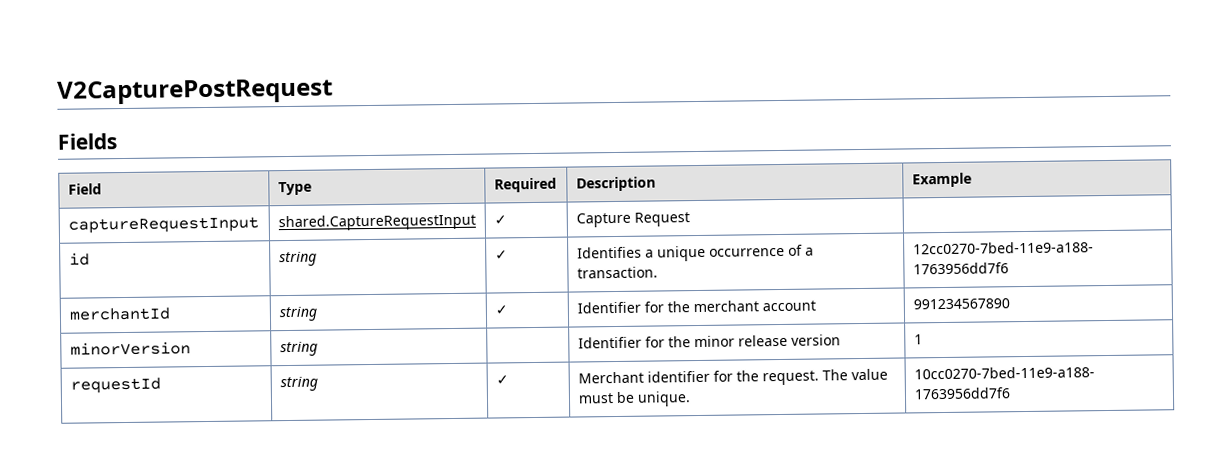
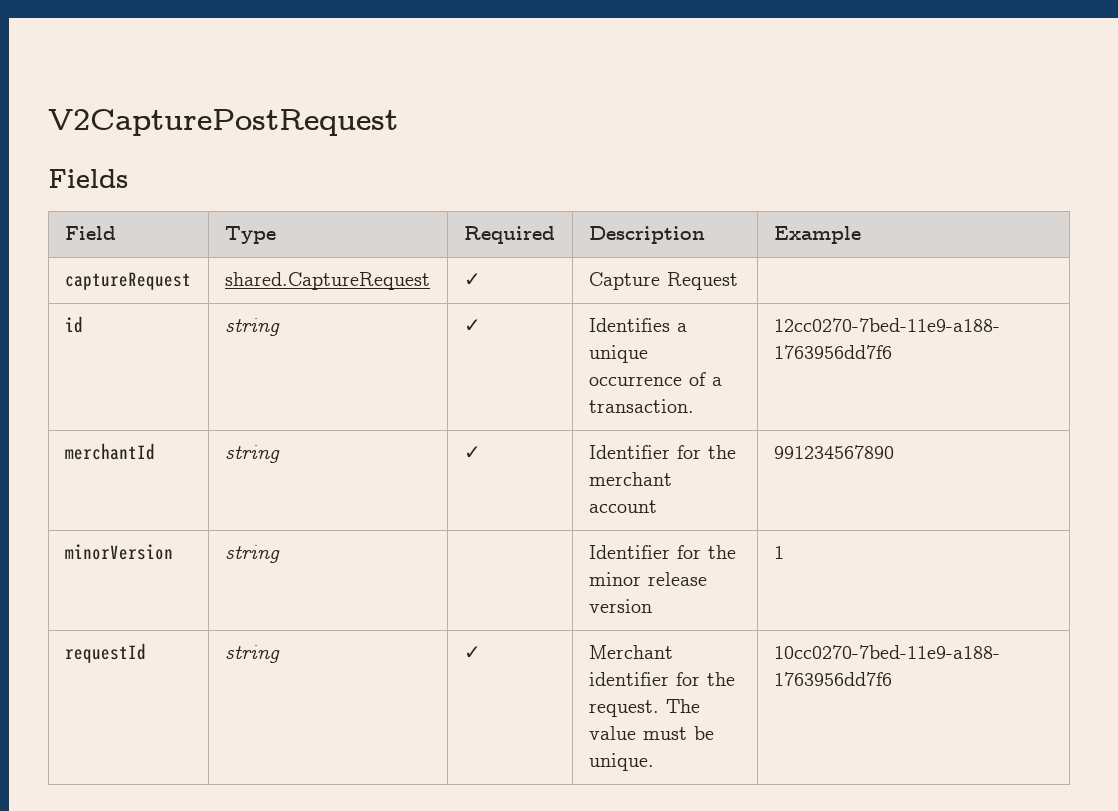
[67,216,259,234] [277,213,476,232] captureRequestInput | shared.CaptureRequestInput -> [64,272,191,290] [224,272,430,290] captureRequest | shared.CaptureRequest

